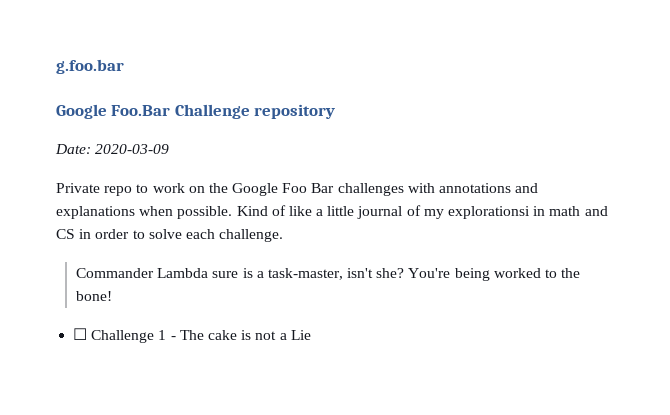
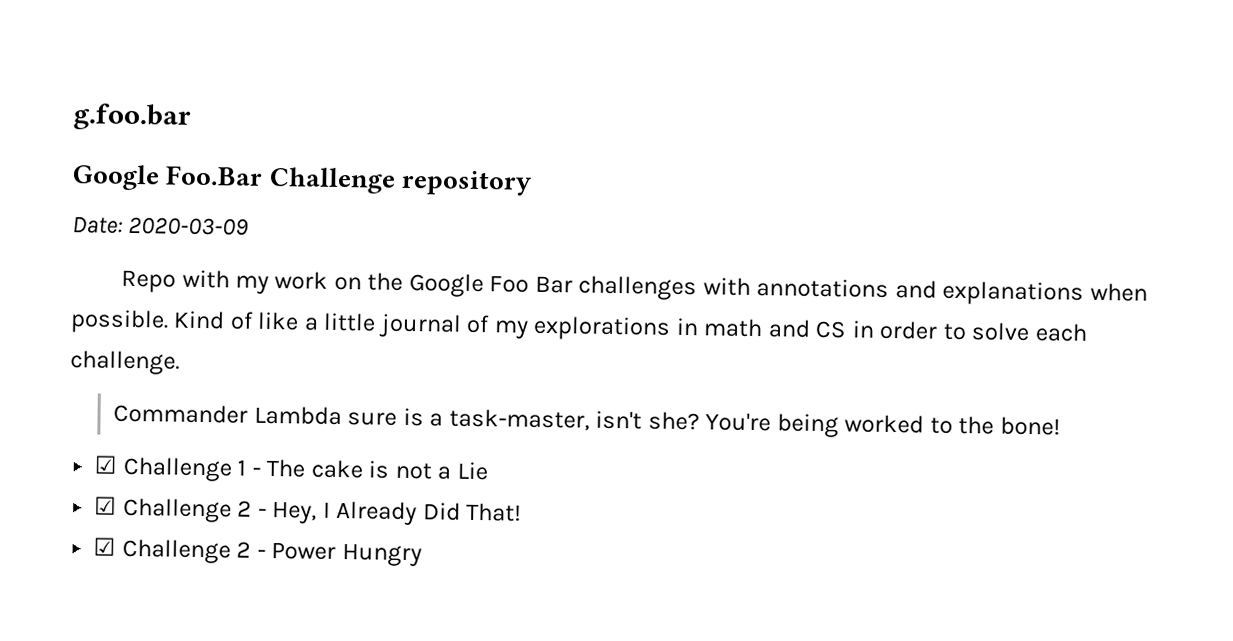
[56,183,149,196] Private repo to -> [121,269,270,294] Repo with my
[448,206,531,219] explorationsi -> [533,315,672,341] explorations
[73,328,88,340] ☐ -> [94,455,118,474] ☑
(311, 335) none -> [94,496,523,526] [93,537,422,567] // ☑ Challenge 2 - Hey, I Already Did That! // ☑ Challenge 2 - Power Hungry

